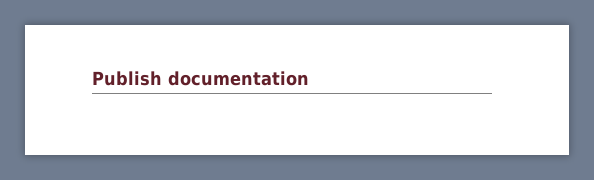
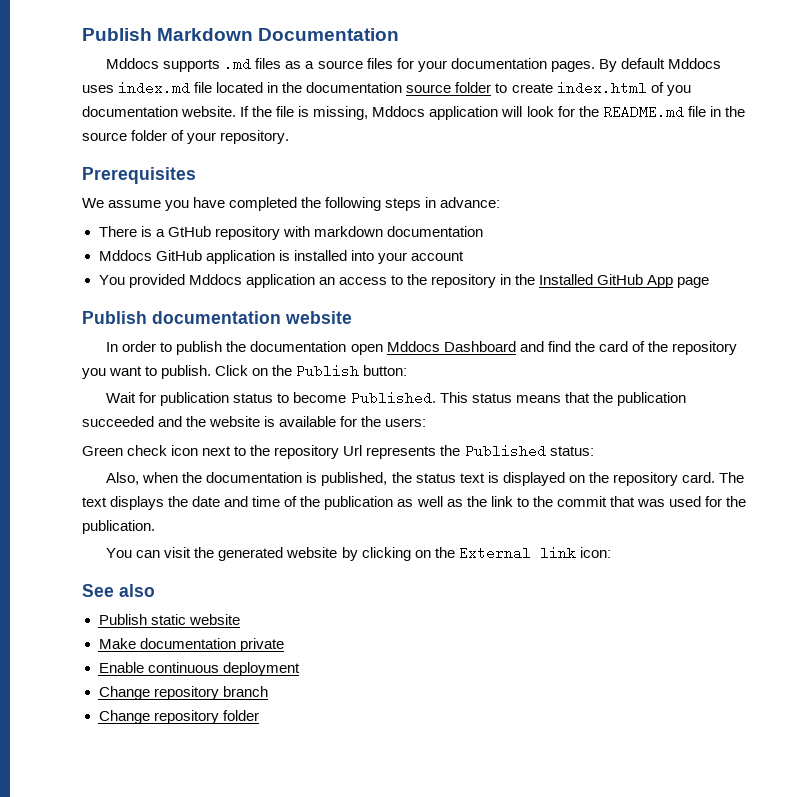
[92,71,309,86] Publish documentation -> [82,28,400,41] [106,57,721,72] [82,81,691,96] [82,105,745,120] [82,130,290,144] [82,167,196,184] [82,197,501,211] [98,226,483,240] [98,250,464,264] [98,274,710,288] [82,311,352,324] [106,341,737,355] [82,364,408,379] [106,391,686,406] [82,416,427,427] [82,444,594,459] [106,472,744,486] [82,496,747,510] [82,520,155,534] [106,546,611,561] [82,584,155,597] [98,614,240,625] [98,638,284,652] [98,662,300,676] [98,686,268,700] [98,710,259,724] Publish Markdown Documentation // Mddocs supports .md files as a source files for your documentation pages. By default Mddocs uses index.md file located in the documentation source folder to create index.html of you documentation website. If the file is missing, Mddocs application will look for the README.md file in the source folder of your repository. // Prerequisites // We assume you have completed the following steps in advance: // There is a GtHub repository with markdown documentation // Mddocs GitHub application is installed into your account // You provided Mddocs application an access to the repository in the Installed GitHub App page // Publish documentation website // In order to publish the documentation open Mddocs Dashboard and find the card of the repository you want to publish. Click on the Publish button: // Wait for publication status to become Published. This status means that the publication succeeded and the website is available for the users: // Green check icon next to the repository Url represents the Published status: // Also, when the documentation is published, the status text is displayed on the repository card. The text displays the date and time of the publication as well as the link to the commit that was used for the publication. // You can visit the generated website by clicking on the External link icon: // See also // Publish static website // Make documentation private // Enable continuous deployment // Change repository branch // Change repository folder

